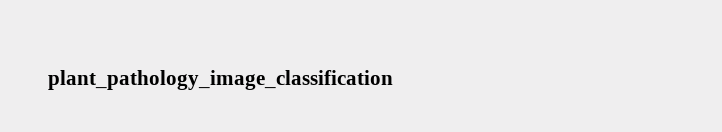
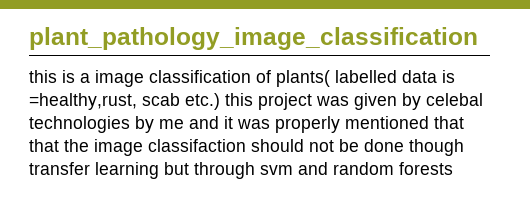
(393, 80) none -> [29,70,455,87] [29,93,483,110] [29,116,464,133] [29,139,464,156] [29,162,453,179] // this is a image classification of plants( labelled data is =healthy,rust, scab etc.) this project was given by celebal technologies by me and it was properly mentioned that that the image classifaction should not be done though transfer learning but through svm and random forests

